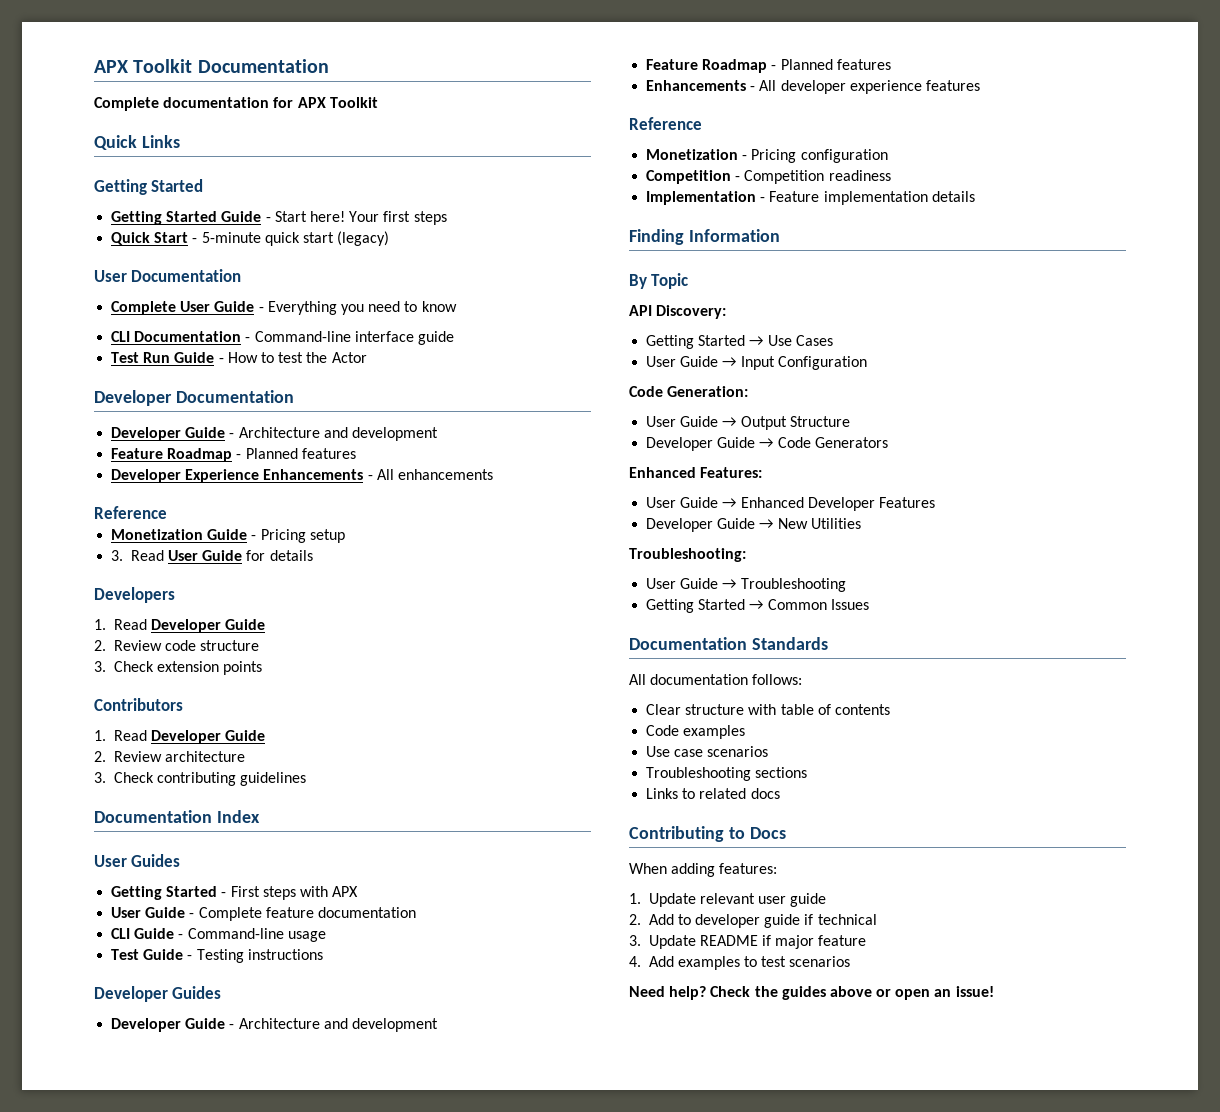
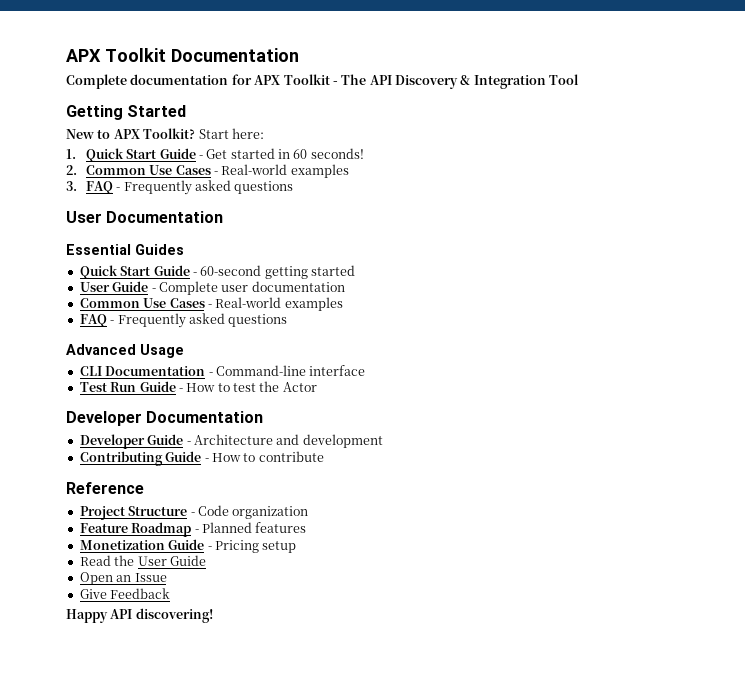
[94,135,180,150] [94,179,204,195] [111,211,447,225] [111,231,390,246] [94,269,242,282] [111,301,457,315] // Quick Links // Getting Started // Getting Started Guide - Start here! Your first steps // Quick Start - 5-minute quick start (legacy) // User Documentation // Complete User Guide - Everything you need to know -> [332,74,580,89] [66,105,187,120] [66,128,264,139] [66,148,364,162] [66,164,349,178] [66,180,294,195] [66,211,224,223] [66,244,184,255] [79,265,355,279] [79,281,345,295] [79,297,343,311] [79,313,288,328] [66,344,184,358] - The API Discovery & Integration Tool // Getting Started // New to APX Toolkit? Start here: // 1. Quick Start Guide - Get started in 60 seconds! // 2. Common Use Cases - Real-world examples // 3. FAQ - Frequently asked questions // User Documentation // Essential Guides // Quick Start Guide - 60-second getting started // User Guide - Complete user documentation // Common Use Cases - Real-world examples // FAQ - Frequently asked questions // Advanced Usage
[417,331,454,345] guide -> (366, 370) none
[111,448,356,462] [111,469,493,483] [94,506,167,519] // Feature Roadmap - Planned features // Developer Experience Enhancements - All enhancements // Reference -> [79,451,324,466] [66,482,144,494] [79,505,309,520] [79,522,307,537] // Contributing Guide - How to contribute // Reference // Project Structure - Code organization // Feature Roadmap - Planned features
[111,550,313,561] [94,587,175,603] [94,619,266,633] [94,640,260,651] [94,661,263,675] [94,698,183,711] [94,730,266,744] [94,751,245,762] [94,772,307,786] [94,810,260,823] [94,854,181,867] [111,886,359,900] [111,907,416,921] [111,928,326,942] [111,949,323,963] [94,986,222,1002] [111,1018,438,1032] [646,59,891,73] [646,80,980,94] [629,117,702,130] [646,149,888,163] [646,170,891,184] [646,191,975,205] [629,229,780,245] [629,273,689,289] [629,305,727,319] [646,335,833,349] [646,356,867,370] [629,386,749,397] [646,416,850,430] [646,437,888,451] [629,467,763,478] [646,497,935,511] [646,518,861,532] [629,548,746,562] [646,578,846,592] [646,599,869,613] [629,637,828,650] [629,674,803,685] [646,704,890,715] [646,725,746,739] [646,746,769,757] [646,767,808,781] [646,788,780,799] [629,826,786,842] [629,863,778,877] [629,893,827,907] [629,914,877,928] [629,935,867,949] [629,956,851,970] [629,986,994,1000] 3. Read User Guide for details // Developers // 1. Read Developer Guide // 2. Review code structure // 3. Check extension points // Contributors // 1. Read Developer Guide // 2. Review architecture // 3. Check contributing guidelines // Documentation Index // User Guides // Getting Started - First steps with APX // User Guide - Complete feature documentation // CLI Guide - Command-line usage // Test Guide - Testing instructions // Developer Guides // Developer Guide - Architecture and development // Feature Roadmap - Planned features // Enhancements - All developer experience features // Reference // Monetization - Pricing configuration // Competition - Competition readiness // Implementation - Feature implementation details // Finding Information // By Topic // API Discovery: // Getting Started → Use Cases // User Guide → Input Configuration // Code Generation: // User Guide → Output Structure // Developer Guide → Code Generators // Enhanced Features: // User Guide → Enhanced Developer Features // Developer Guide → New Utilities // Troubleshooting: // User Guide → Troubleshooting // Getting Started → Common Issues // Documentation Standards // All documentation follows: // Clear structure with table of contents // Code examples // Use case scenarios // Troubleshooting sections // Links to related docs // Contributing to Docs // When adding features: // 1. Update relevant user guide // 2. Add to developer guide if technical // 3. Update README if major feature // 4. Add examples to test scenarios // Need help? Check the guides above or open an issue! -> [79,555,206,566] [79,572,167,585] [79,588,171,599] [66,608,213,623] Read the User Guide // Open an Issue // Give Feedback // Happy API discovering!

